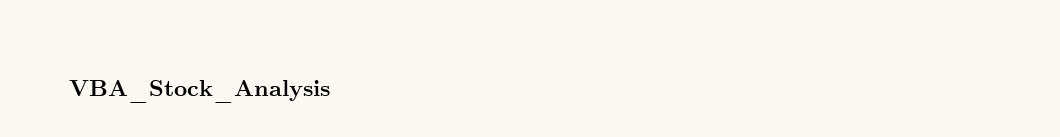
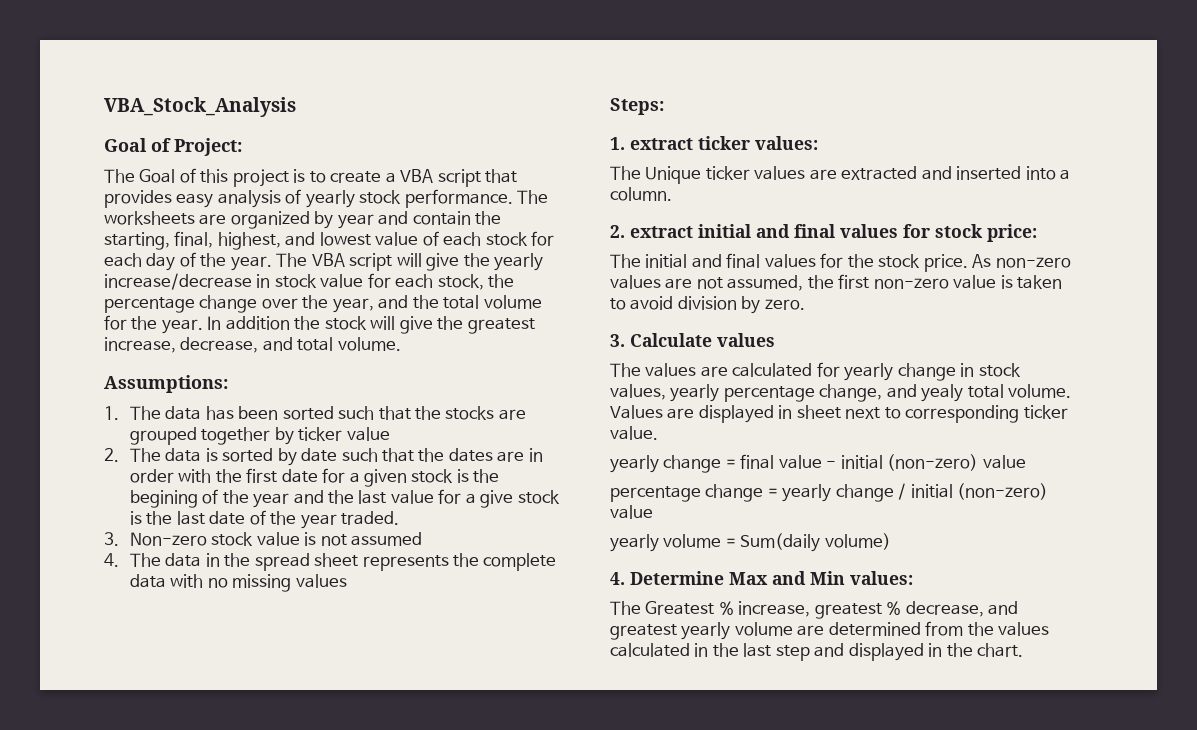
(330, 91) none -> [104,138,242,156] [104,168,518,187] [104,189,549,208] [104,211,502,229] [104,231,555,250] [104,252,544,271] [104,273,515,290] [104,295,542,313] [104,315,535,334] [104,337,401,353] [104,375,228,393] [104,406,526,420] [129,427,390,445] [104,448,543,466] [129,468,500,487] [129,489,560,508] [129,510,399,529] [104,532,423,546] [104,553,557,571] [129,574,347,592] [610,98,664,115] [610,136,818,150] [610,166,1071,184] [610,187,672,201] [610,224,1037,242] [610,253,1071,272] [610,274,1063,291] [610,296,805,314] [610,333,775,347] [610,362,1021,381] [610,384,1072,402] [610,405,1068,423] [610,426,658,440] [610,454,1026,473] [610,483,1049,502] [610,505,653,519] [610,533,891,552] [610,571,913,585] [610,601,1019,619] [610,621,1050,640] [610,643,1024,661] // Goal of Project: // The Goal of this project is to create a VBA script that provides easy analysis of yearly stock performance. The worksheets are organized by year and contain the starting, final, highest, and lowest value of each stock for each day of the year. The VBA script will give the yearly increase/decrease in stock value for each stock, the percentage change over the year, and the total volume for the year. In addition the stock will give the greatest increase, decrease, and total volume. // Assumptions: // 1. The data has been sorted such that the stocks are grouped together by ticker value // 2. The data is sorted by date such that the dates are in order with the first date for a given stock is the begining of the year and the last value for a give stock is the last date of the year traded. // 3. Non-zero stock value is not assumed // 4. The data in the spread sheet represents the complete data with no missing values // Steps: // 1. extract ticker values: // The Unique ticker values are extracted and inserted into a column. // 2. extract initial and final values for stock price: // The initial and final values for the stock price. As non-zero values are not assumed, the first non-zero value is taken to avoid division by zero. // 3. Calculate values // The values are calculated for yearly change in stock values, yearly percentage change, and yealy total volume. Values are displayed in sheet next to corresponding ticker value. // yearly change = final value - initial (non-zero) value // percentage change = yearly change / initial (non-zero) value // yearly volume = Sum(daily volume) // 4. Determine Max and Min values: // The Greatest % increase, greatest % decrease, and greatest yearly volume are determined from the values calculated in the last step and displayed in the chart.

